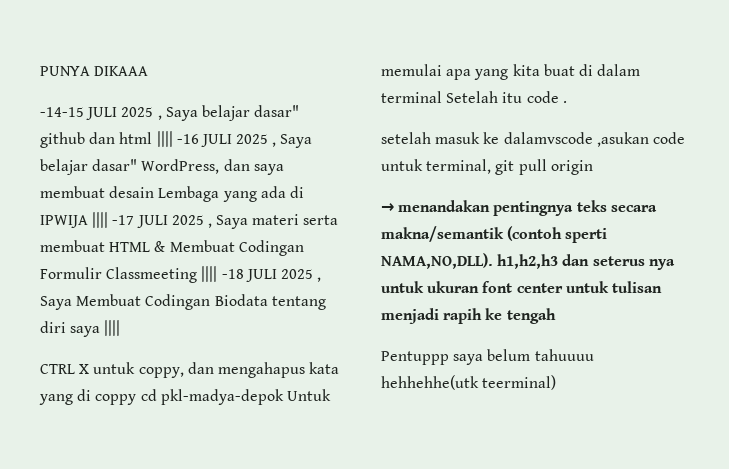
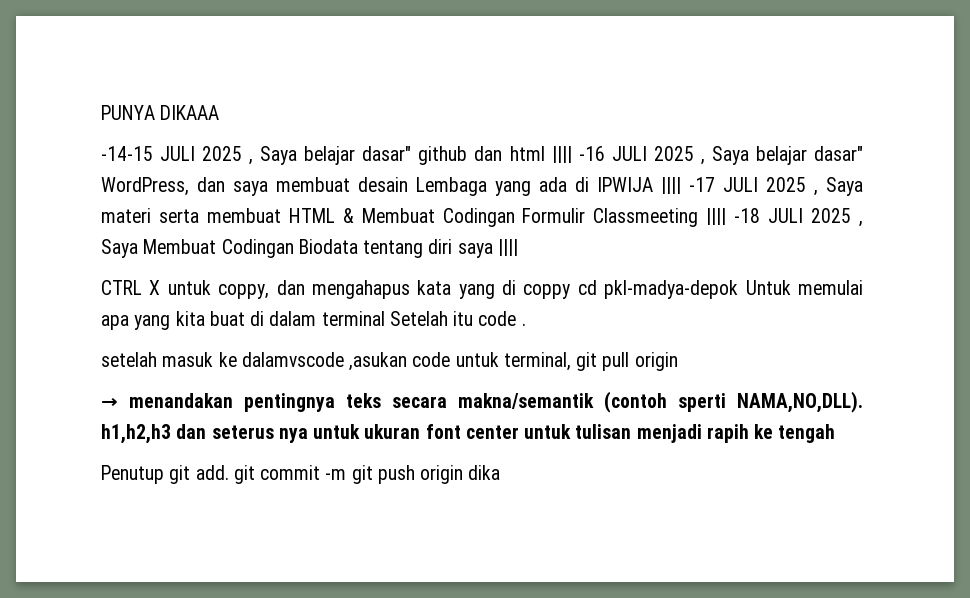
[381,349,594,365] [381,375,557,390] Pentuppp saya belum tahuuuu hehhehhe(utk teerminal) -> [101,465,501,484] Penutup git add. git commit -m git push origin dika

